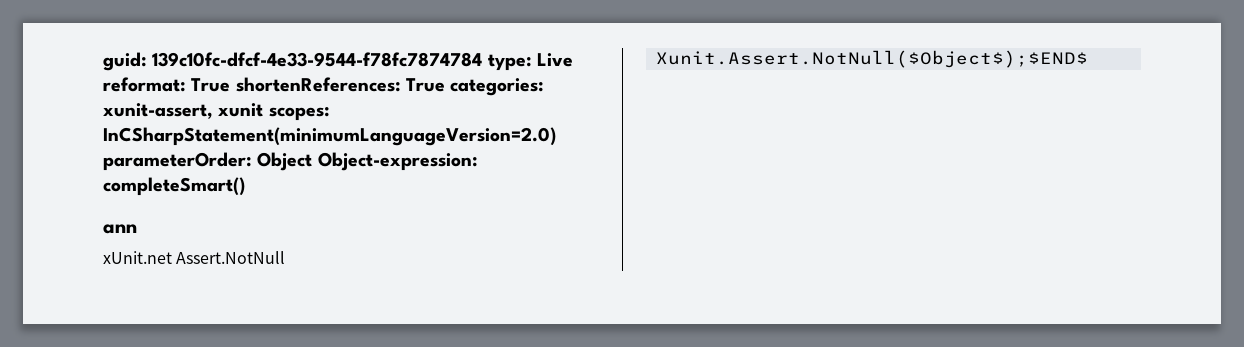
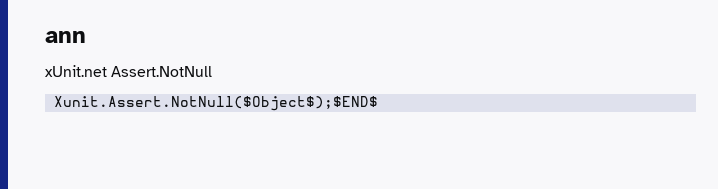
[103,52,573,71] [103,77,545,96] [103,103,330,121] [103,127,556,146] [103,152,478,171] [103,177,245,196] guid: 139c10fc-dfcf-4e33-9544-f78fc7874784 type: Live reformat: True shortenReferences: True categories: xunit-assert, xunit scopes: InCSharpStatement(minimumLanguageVersion=2.0) parameterOrder: Object Object-expression: completeSmart() // -> (45, 37) none

